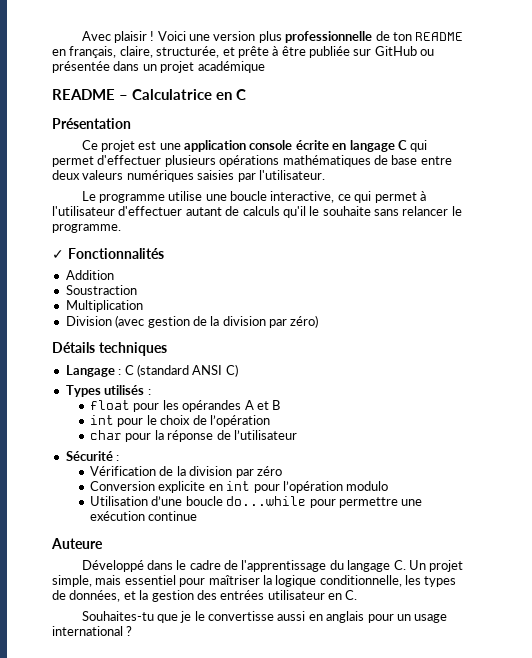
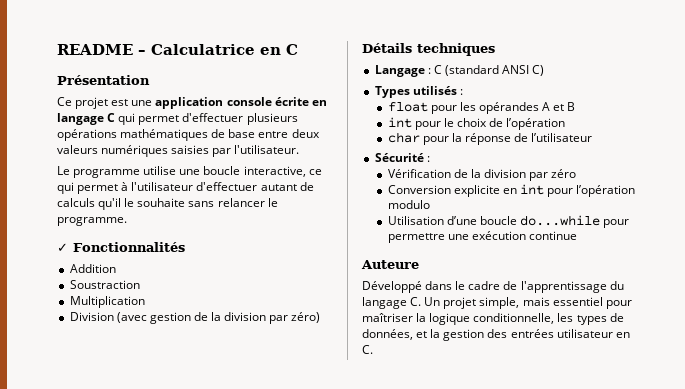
[81,31,464,43] [52,46,435,58] [52,61,265,73] Avec plaisir ! Voici une version plus professionnelle de ton README en français, claire, structurée, et prête à être publiée sur GitHub ou présentée dans un projet académique // -> (57, 49) none
[81,611,448,623] [52,626,133,636] // Souhaites-tu que je le convertisse aussi en anglais pour un usage international ? -> (373, 349) none

